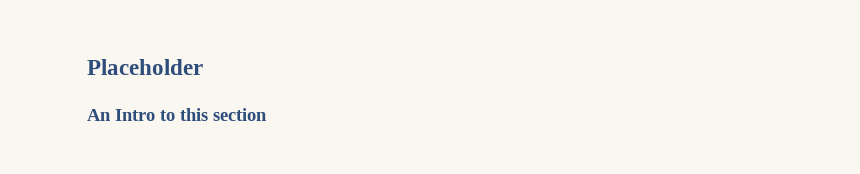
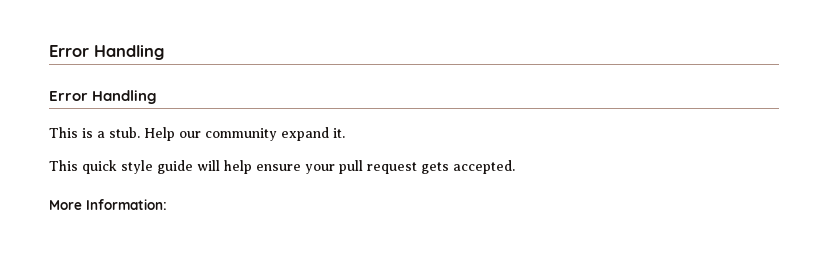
[87,59,203,75] [87,108,267,121] Placeholder // An Intro to this section -> [49,45,164,60] [49,90,158,104] [49,127,345,141] [49,160,515,174] [49,199,167,210] Error Handling // Error Handling // This is a stub. Help our community expand it. // This quick style guide will help ensure your pull request gets accepted. // More Information:

